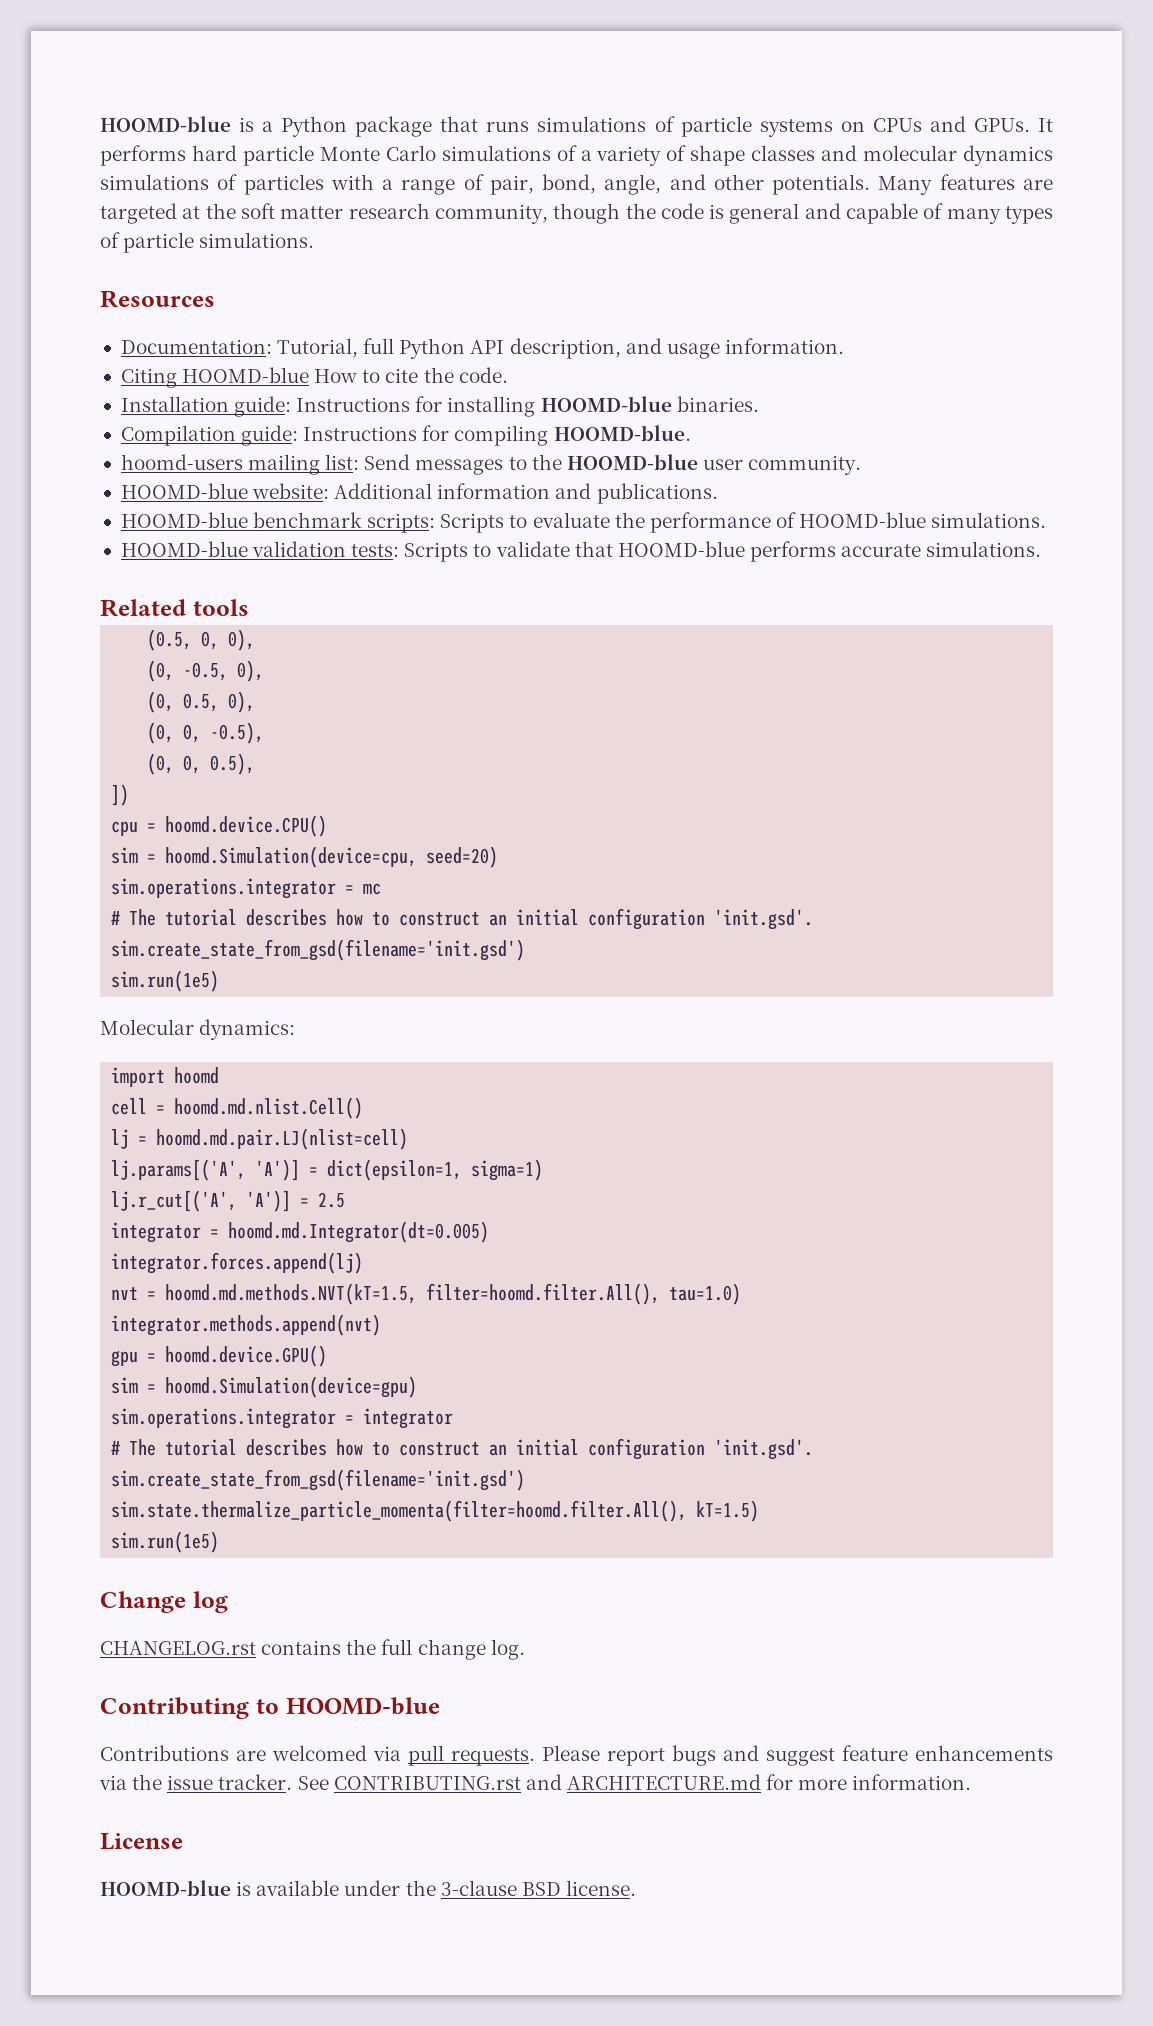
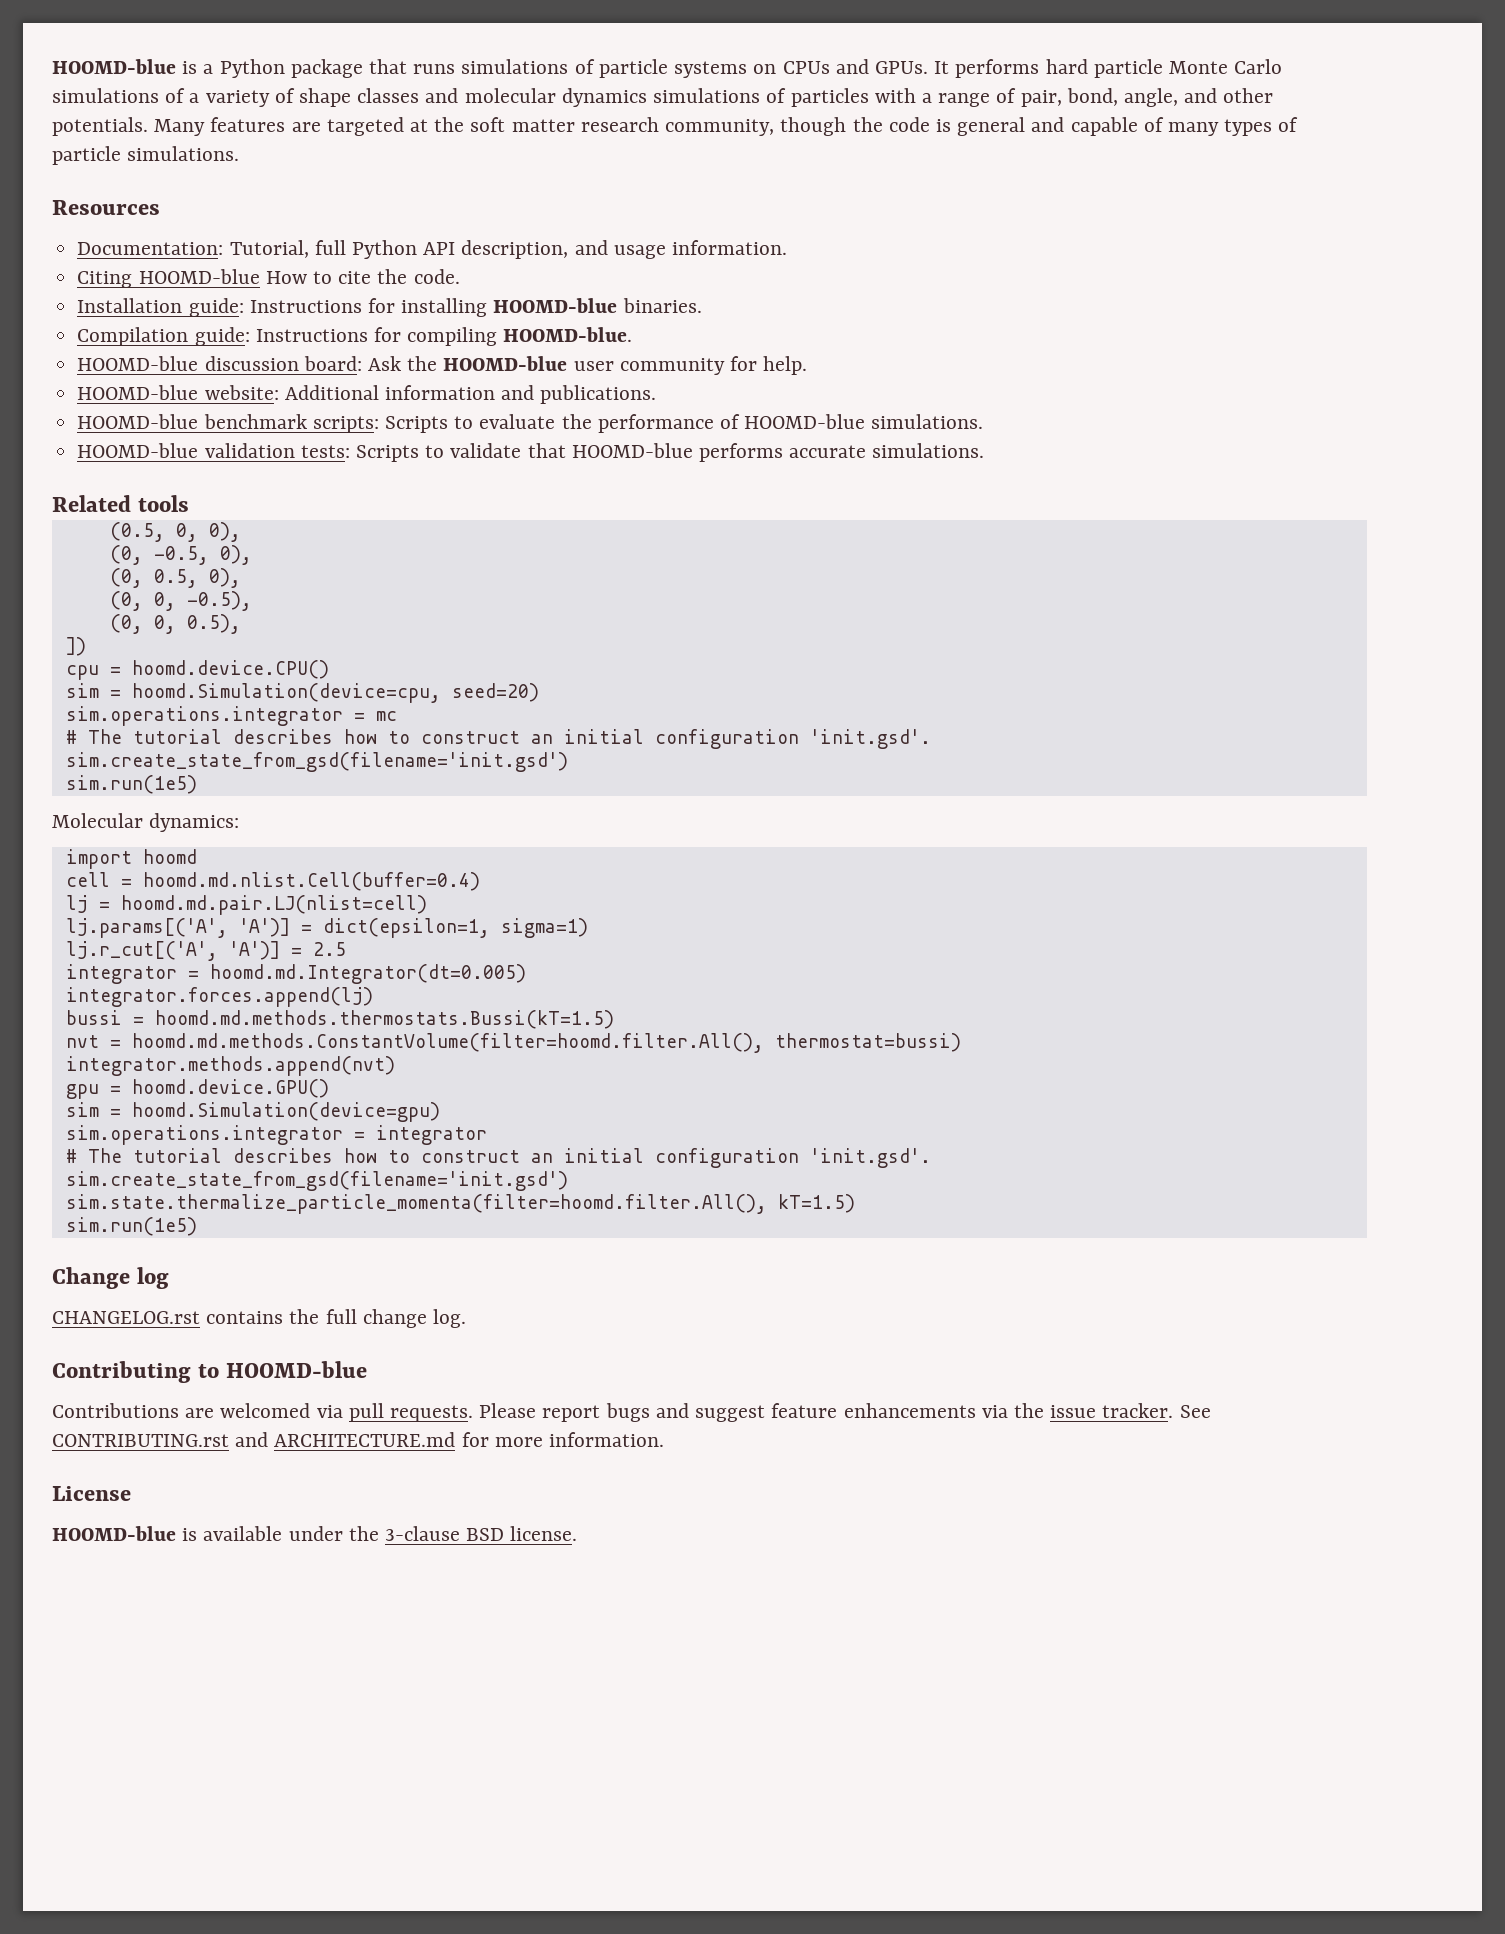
[120,454,862,475] hoomd-users mailing list: Send messages to the HOOMD-blue user community. -> [77,356,808,375] HOOMD-blue discussion board: Ask the HOOMD-blue user community for help.
[174,1097,364,1119] hoomd.md.nlist.Cell() -> [142,872,480,891] hoomd.md.nlist.Cell(buffer=0.4)
(364, 1263) none -> [65,1010,614,1029] // bussi = hoomd.md.methods.thermostats.Bussi(kT=1.5)
[165,1283,742,1305] hoomd.md.methods.NVT(kT=1.5, filter=hoomd.filter.All(), tau=1.0) -> [131,1033,961,1053] hoomd.md.methods.ConstantVolume(filter=hoomd.filter.All(), thermostat=bussi)

